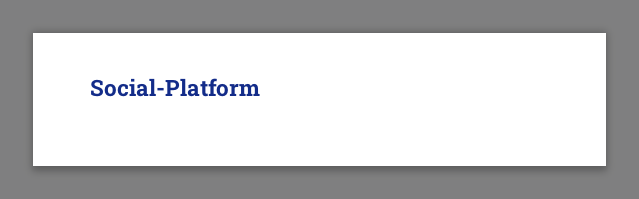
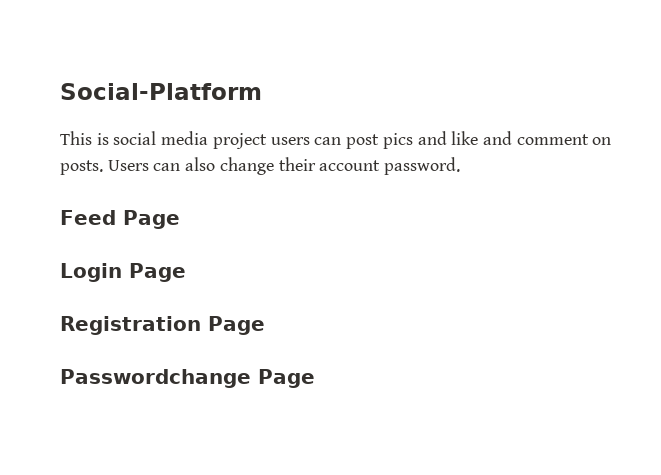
(260, 87) none -> [60,131,612,149] [60,157,461,175] [60,210,180,229] [60,263,186,282] [60,316,265,335] [60,369,315,388] // This is social media project users can post pics and like and comment on posts. Users can also change their account password. // Feed Page // Login Page // Registration Page // Passwordchange Page

